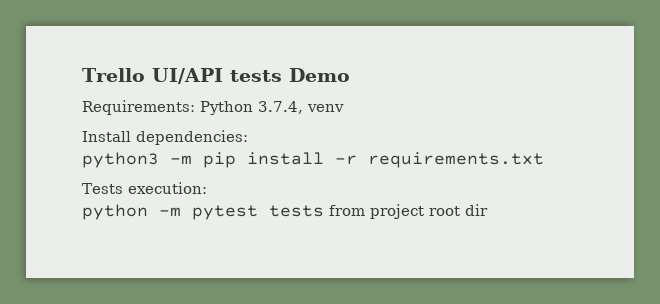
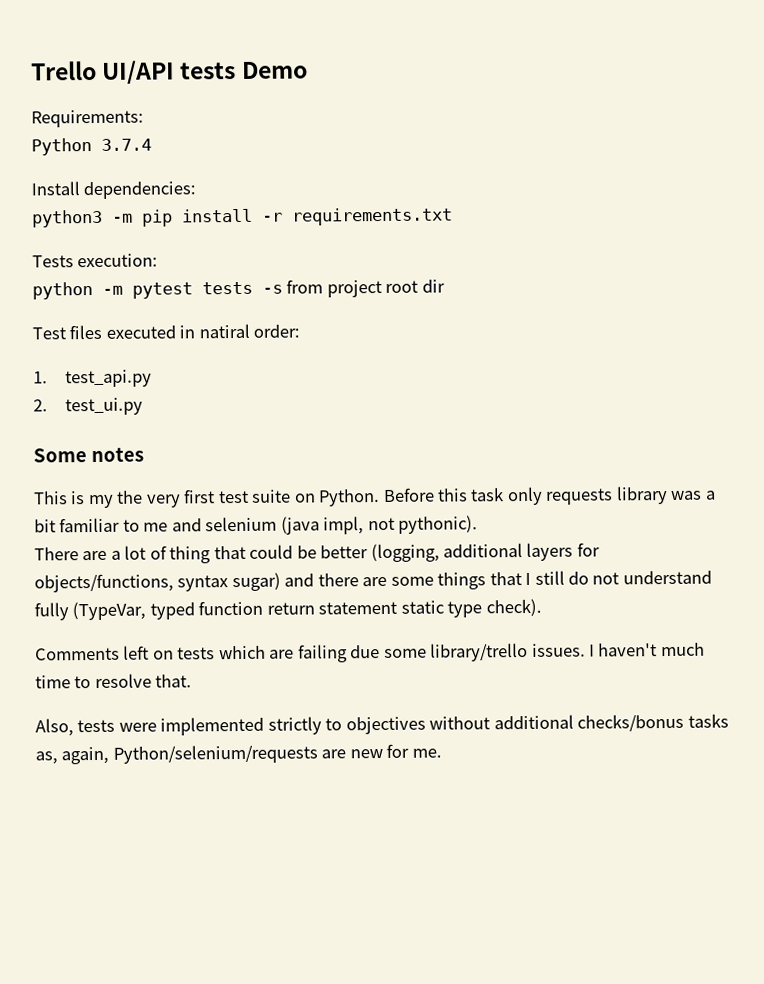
[200,101,344,115] Python 3.7.4, venv -> [31,138,152,156] // Python 3.7.4
(324, 211) none -> [262,284,283,294] -s
(488, 210) none -> [32,323,301,340] [33,369,152,388] [33,397,143,416] [33,447,144,463] [33,486,716,509] [34,515,479,535] [34,542,600,564] [34,570,712,593] [34,598,542,621] [35,642,705,663] [35,673,193,689] [35,713,729,737] [35,743,442,765] // Test files executed in natiral order: // 1. test_api.py // 2. test_ui.py // Some notes // This is my the very first test suite on Python. Before this task only requests library was a bit familiar to me and selenium (java impl, not pythonic). // There are a lot of thing that could be better (logging, additional layers for objects/functions, syntax sugar) and there are some things that I still do not understand fully (TypeVar, typed function return statement static type check). // Comments left on tests which are failing due some library/trello issues. I haven't much time to resolve that. // Also, tests were implemented strictly to objectives without additional checks/bonus tasks as, again, Python/selenium/requests are new for me.

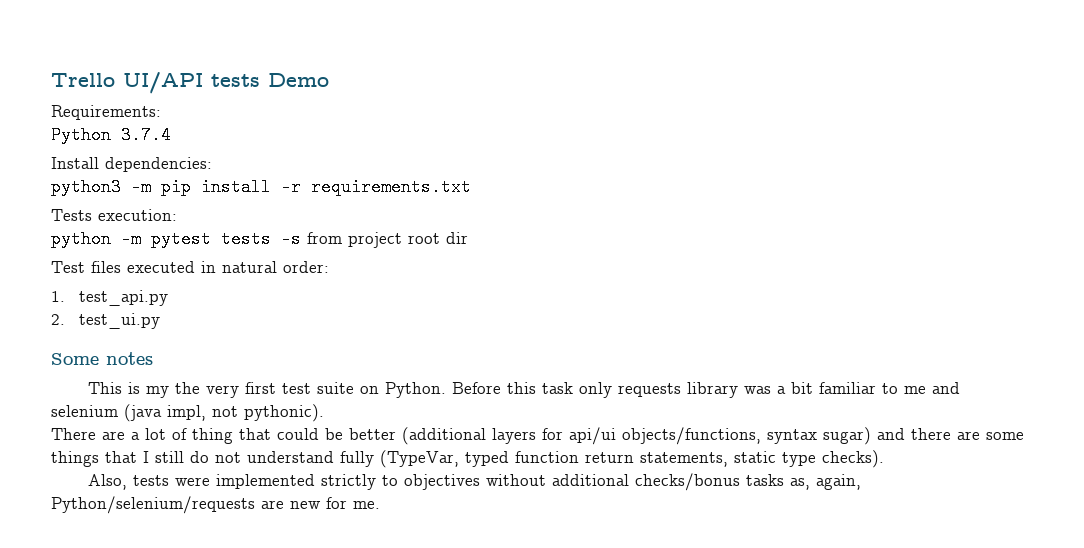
[198,323,250,339] natiral -> [222,261,277,273] natural
[370,543,524,563] (logging, additional -> [402,427,486,445] (additional
(600, 549) none -> [569,427,616,445] api/ui
[318,601,398,615] statement -> [640,452,728,467] statements,
[485,598,542,617] [35,642,705,663] [35,673,193,689] check). // Comments left on tests which are failing due some library/trello issues. I haven't much time to resolve that. -> [822,450,884,468] checks).

